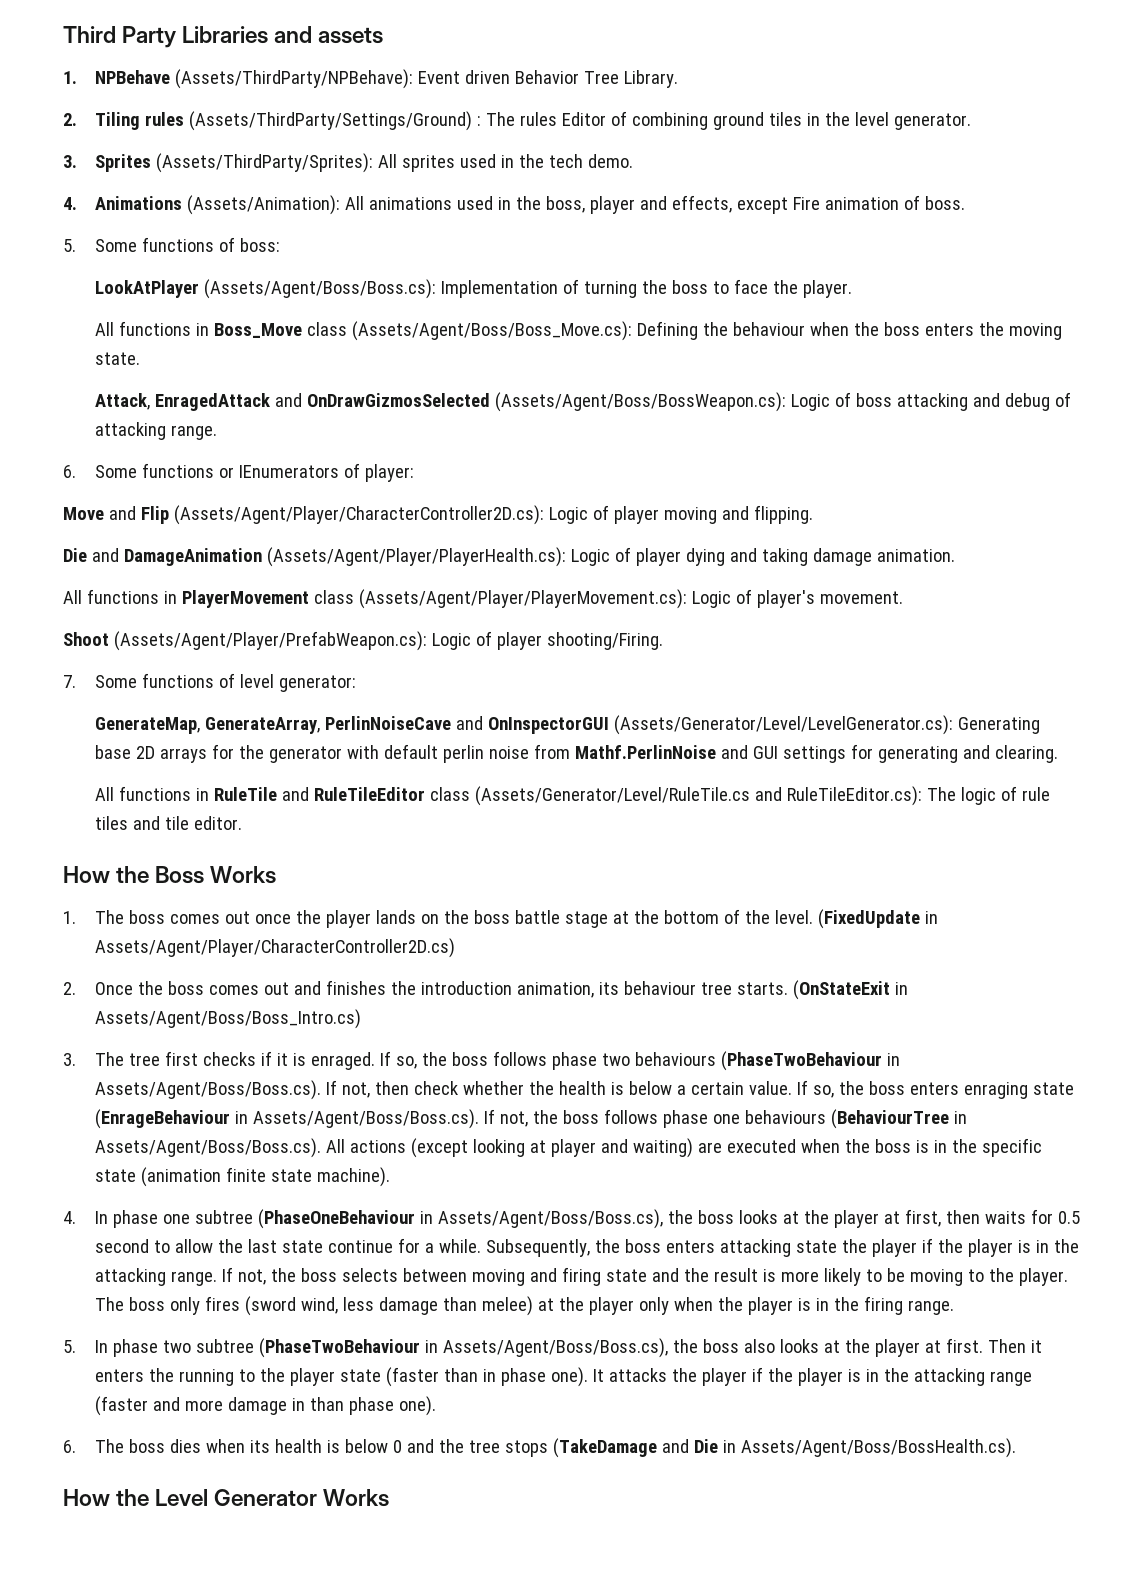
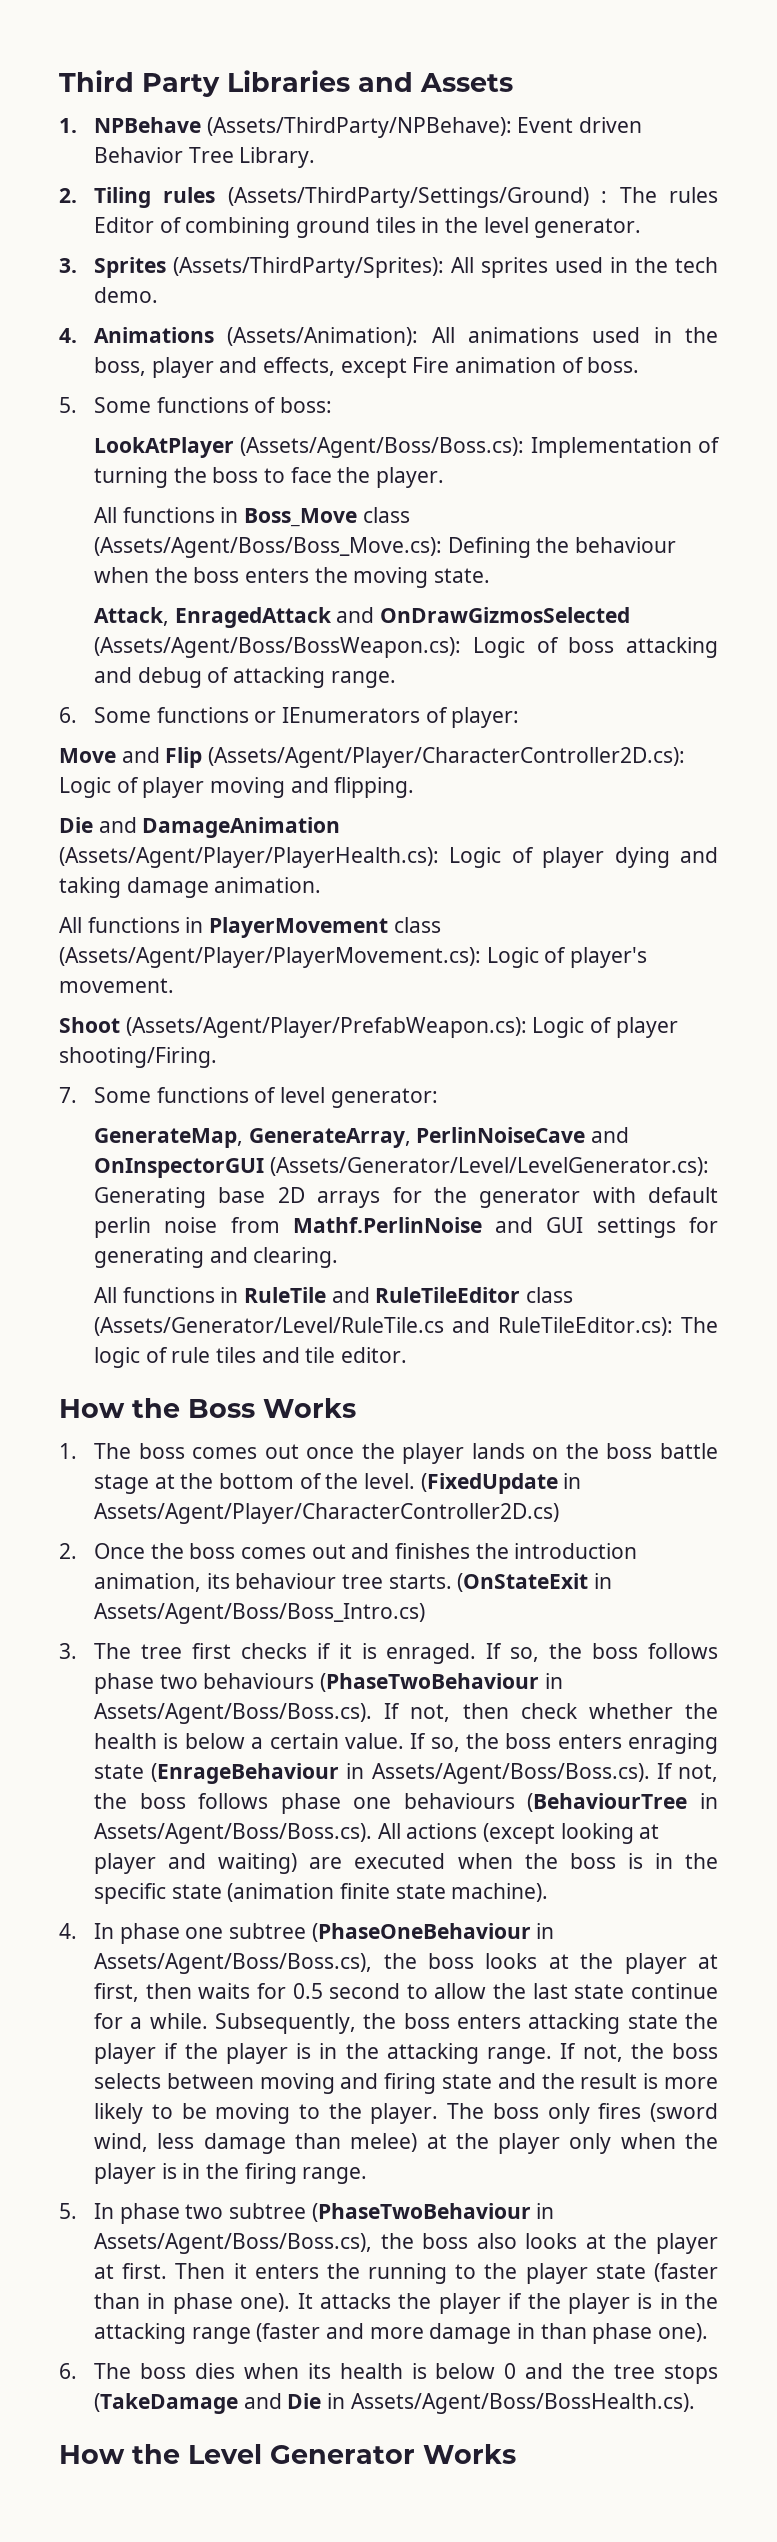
[318,27,384,44] assets -> [420,73,513,92] Assets

